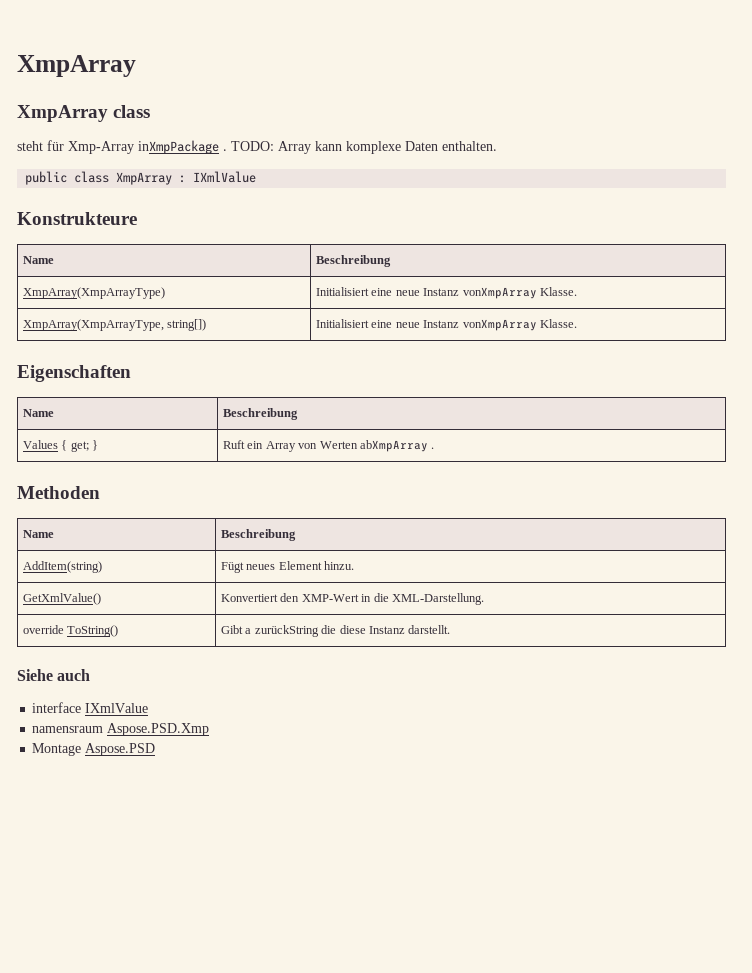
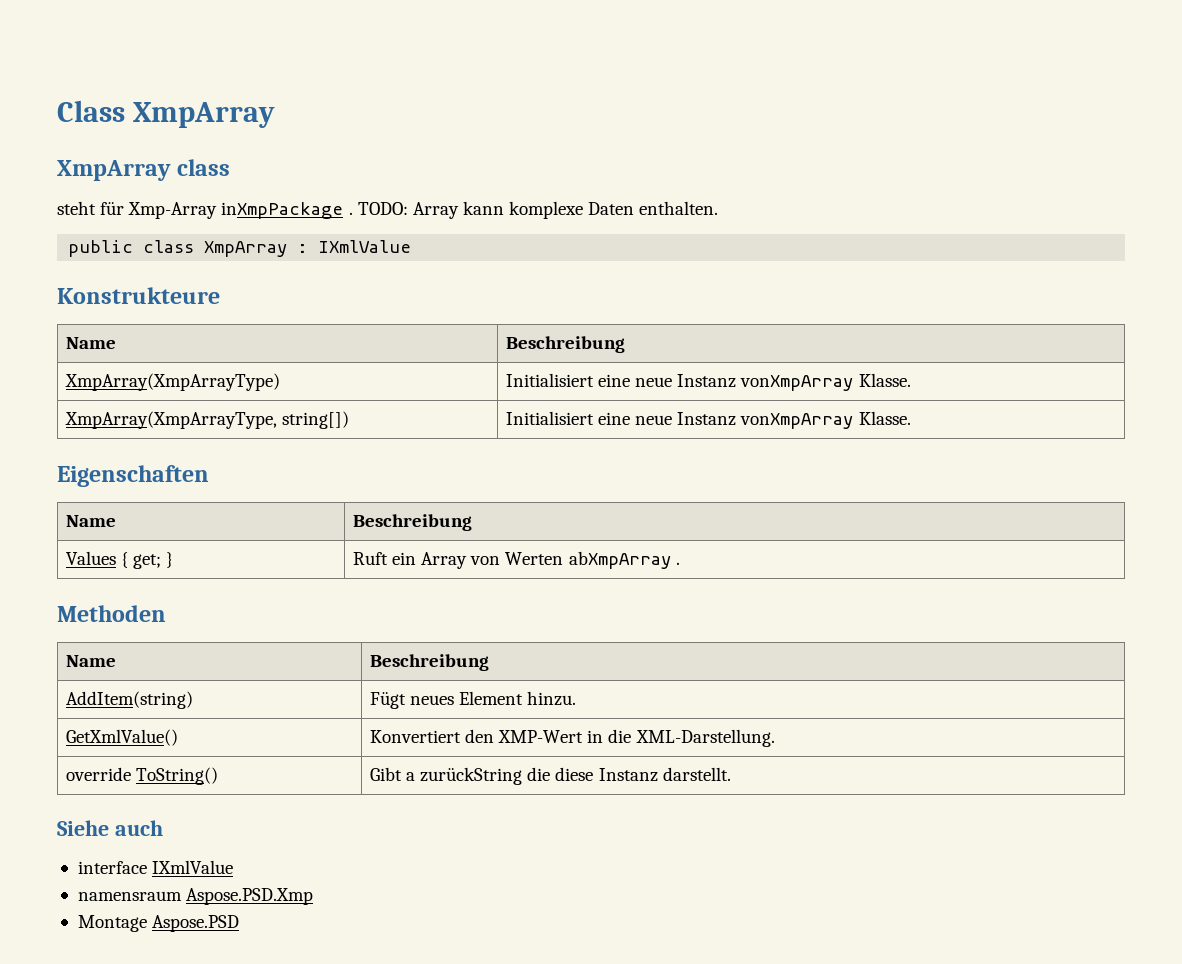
(17, 66) none -> [57,100,125,122] Class

